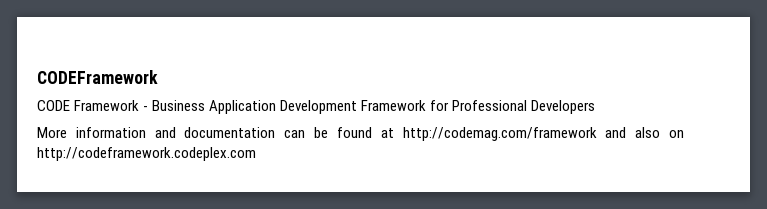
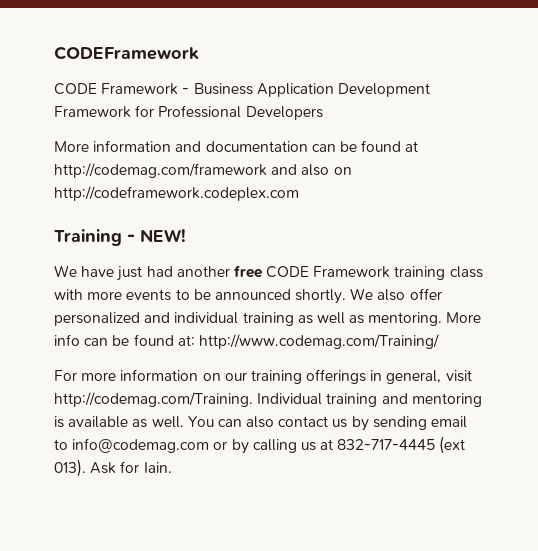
(256, 154) none -> [54,229,186,246] [54,265,483,281] [54,288,442,304] [54,312,482,326] [54,334,439,349] [54,369,472,384] [54,392,482,407] [54,416,468,431] [54,436,466,454] [54,459,172,477] // Training - NEW! // We have just had another free CODE Framework training class with more events to be announced shortly. We also offer personalized and individual training as well as mentoring. More info can be found at: http://www.codemag.com/Training/ // For more information on our training offerings in general, visit http://codemag.com/Training. Individual training and mentoring is available as well. You can also contact us by sending email to info@codemag.com or by calling us at 832-717-4445 (ext 013). Ask for Iain.

